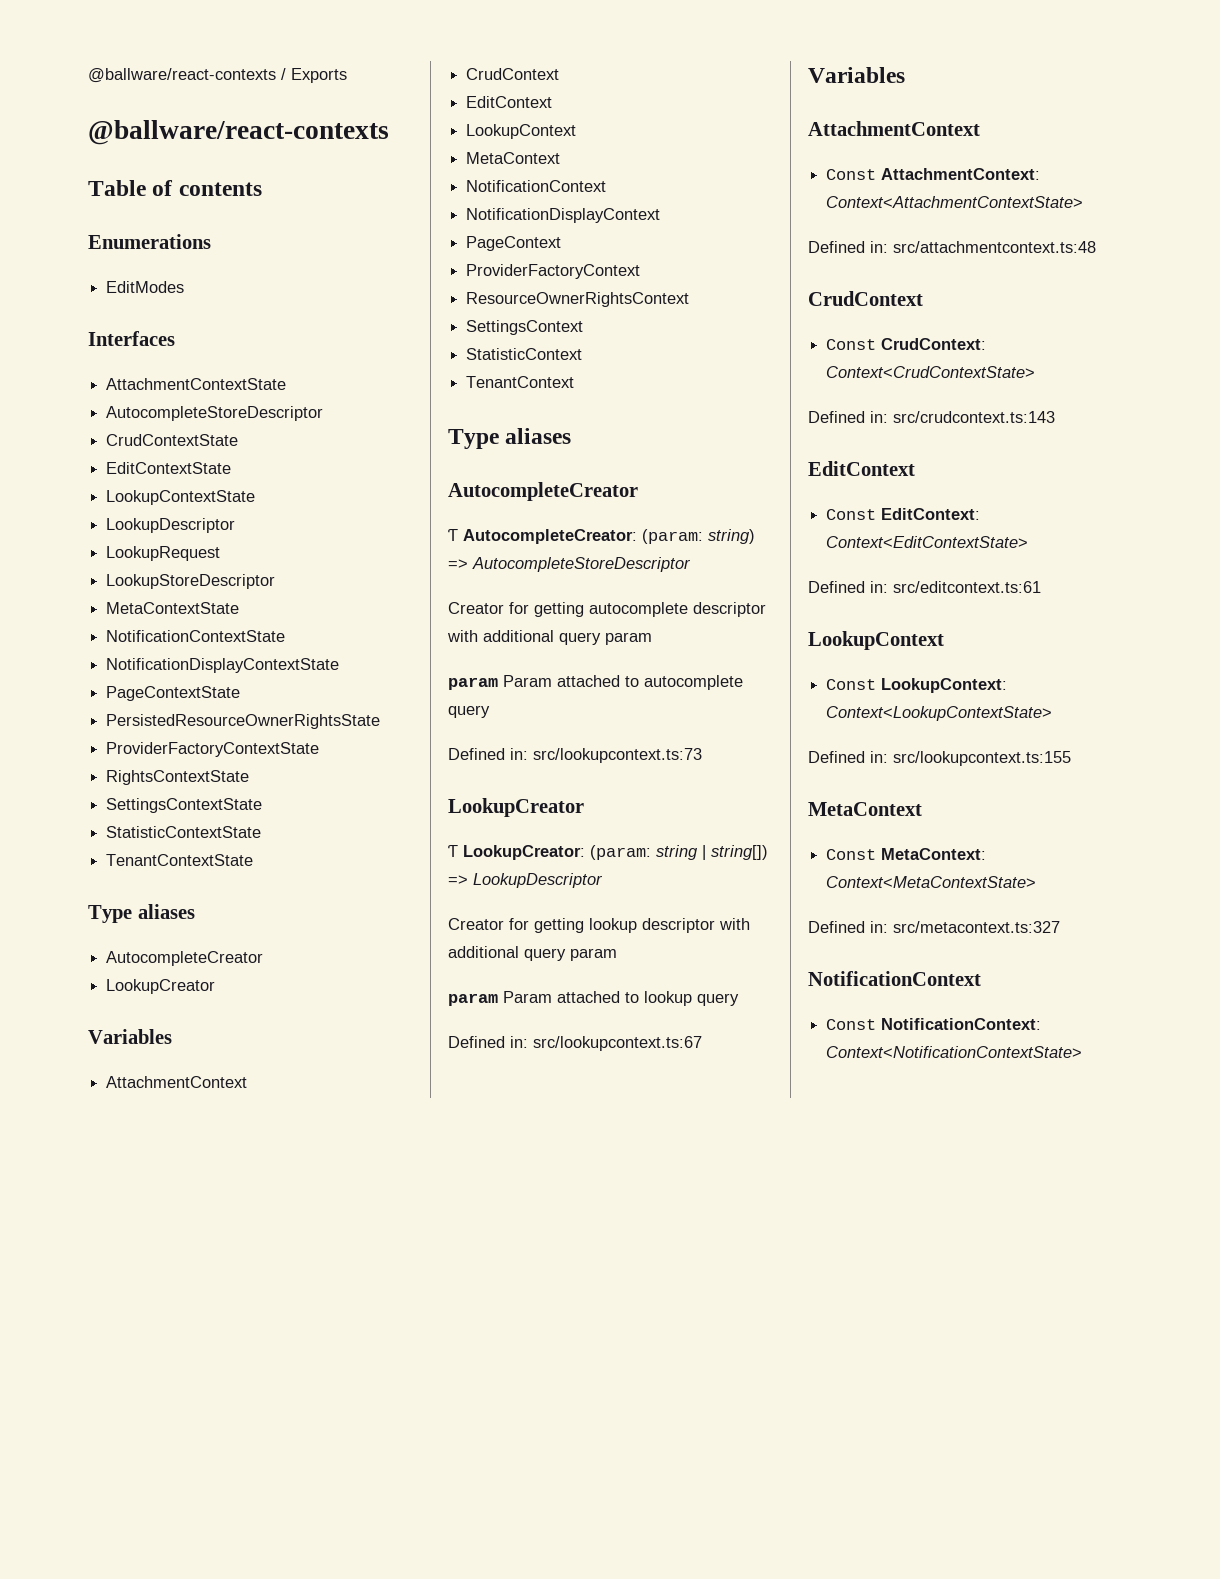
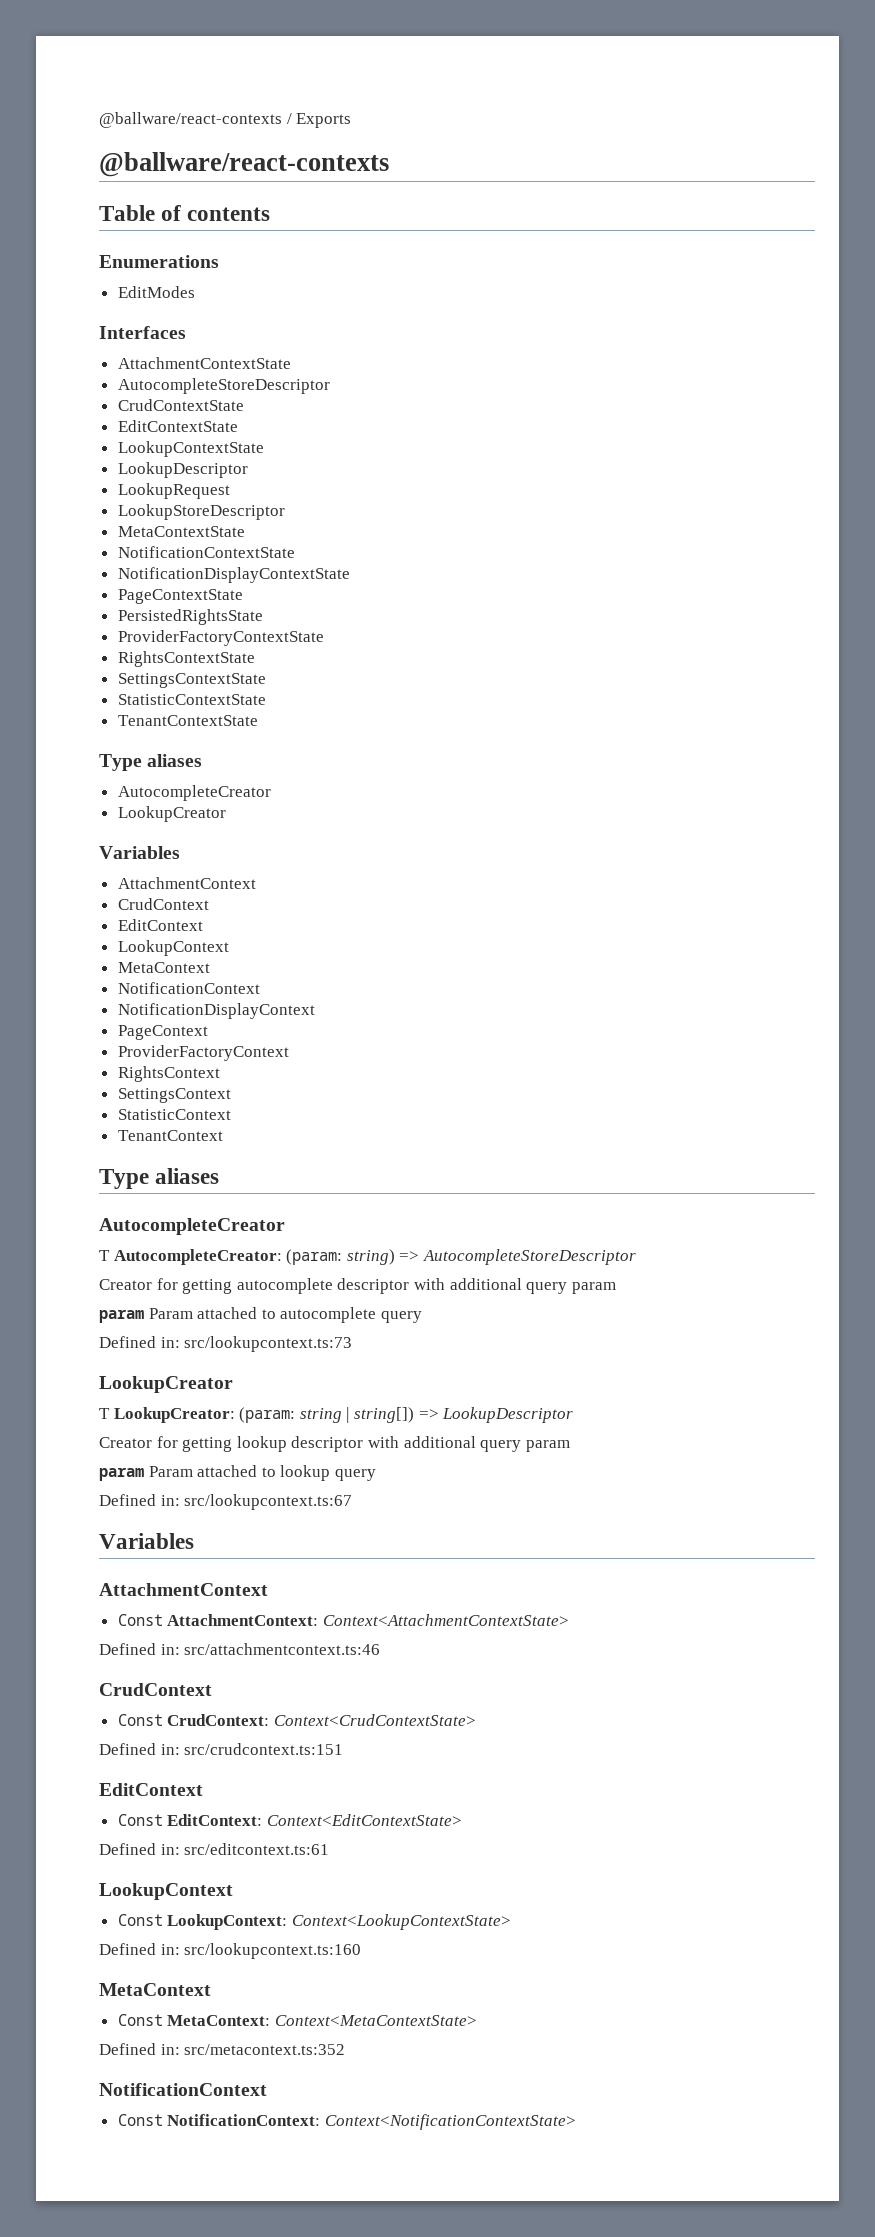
[106,714,381,729] PersistedResourceOwnerRightsState -> [117,609,263,625] PersistedRightsState
[466,292,690,307] ResourceOwnerRightsContext -> [117,1066,220,1082] RightsContext
[893,241,1096,253] src/attachmentcontext.ts:48 -> [184,1643,381,1655] src/attachmentcontext.ts:46
[893,411,1055,423] src/crudcontext.ts:143 -> [184,1743,344,1755] src/crudcontext.ts:151
[893,751,1071,766] src/lookupcontext.ts:155 -> [184,1943,362,1959] src/lookupcontext.ts:160
[893,921,1060,933] src/metacontext.ts:327 -> [184,2044,346,2055] src/metacontext.ts:352

